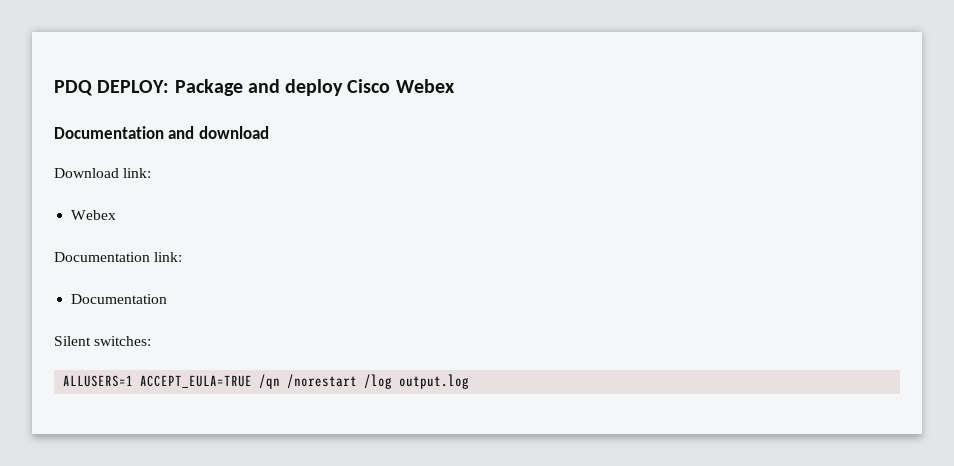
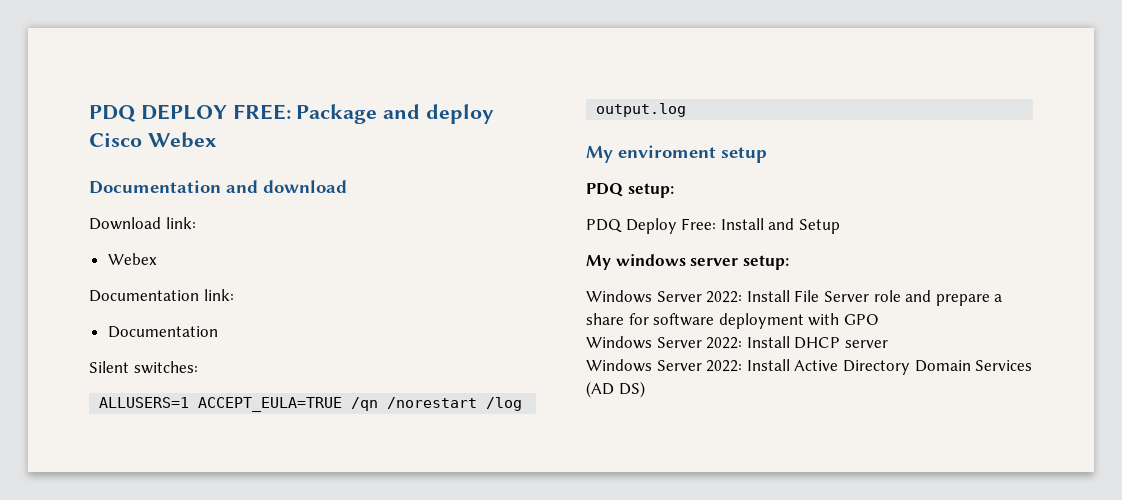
[54,80,170,96] PDQ DEPLOY: -> [89,104,291,122] PDQ DEPLOY FREE:
(470, 381) none -> [586,145,767,163] [586,183,674,198] [586,218,840,234] [586,254,789,270] [586,290,1003,306] [586,313,879,329] [586,336,888,349] [586,359,1033,375] [586,381,645,398] // My enviroment setup // PDQ setup: // PDQ Deploy Free: Install and Setup // My windows server setup: // Windows Server 2022: Install File Server role and prepare a share for software deployment with GPO // Windows Server 2022: Install DHCP server // Windows Server 2022: Install Active Directory Domain Services (AD DS)

